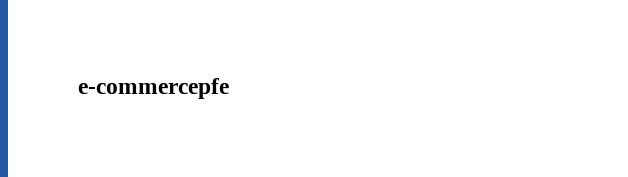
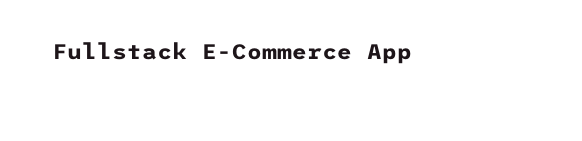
[78,78,229,99] e-commercepfe -> [52,42,412,64] Fullstack E-Commerce App

